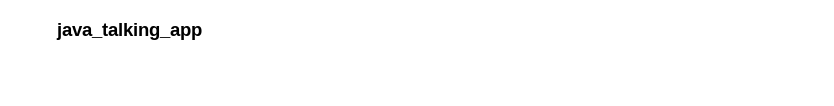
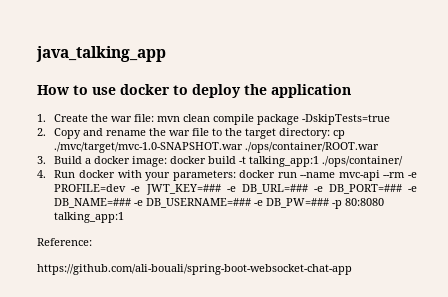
(202, 31) none -> [37,84,351,98] [37,114,391,125] [37,128,346,139] [54,142,380,153] [37,156,404,167] [37,170,417,181] [54,184,418,195] [54,198,385,209] [54,212,125,223] [37,238,92,246] [37,264,352,275] // How to use docker to deploy the application // 1. Create the war file: mvn clean compile package -DskipTests=true // 2. Copy and rename the war file to the target directory: cp ./mvc/target/mvc-1.0-SNAPSHOT.war ./ops/container/ROOT.war // 3. Build a docker image: docker build -t talking_app:1 ./ops/container/ // 4. Run docker with your parameters: docker run --name mvc-api --rm -e PROFILE=dev -e JWT_KEY=### -e DB_URL=### -e DB_PORT=### -e DB_NAME=### -e DB_USERNAME=### -e DB_PW=### -p 80:8080 talking_app:1 // Reference: // https://github.com/ali-bouali/spring-boot-websocket-chat-app

